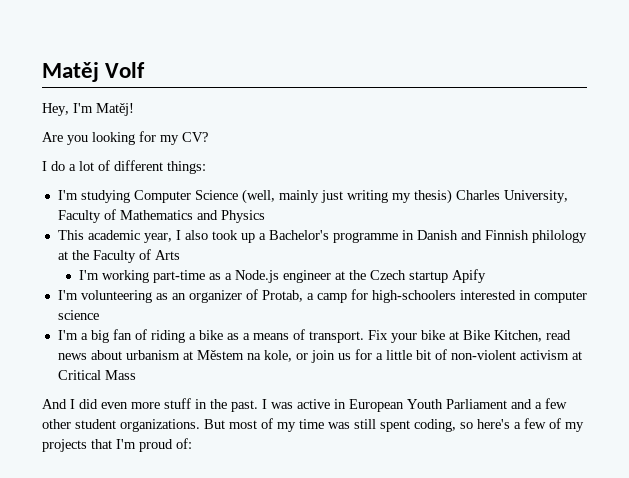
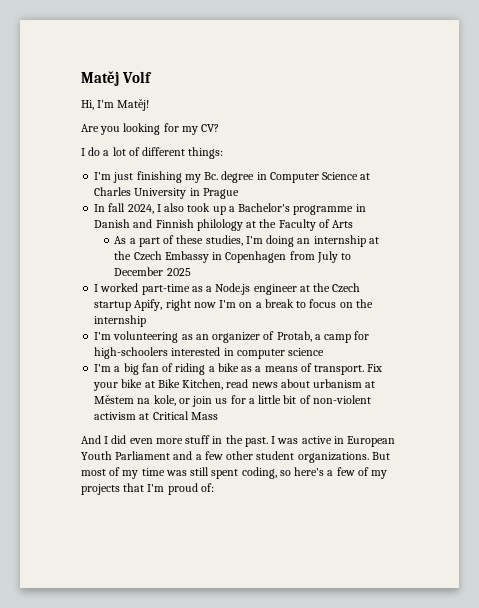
[42,103,69,116] Hey, -> [81,100,94,110] Hi,
[80,189,568,204] [57,209,265,223] [57,230,172,243] studying Computer Science (well, mainly just writing my thesis) Charles University, Faculty of Mathematics and Physics // This academic year, -> [113,171,371,183] [94,187,239,199] [94,203,154,214] just finishing my Bc. degree in Computer Science at Charles University in Prague // In fall 2024,
[79,270,150,283] I'm working -> [114,235,379,247] [114,251,352,263] [114,267,191,276] [94,283,139,292] As a part of these studies, I'm doing an internship at the Czech Embassy in Copenhagen from July to December 2025 // I worked
[452,269,487,283] Apify -> [134,299,373,311] [94,315,147,327] Apify, right now I'm on a break to focus on the internship

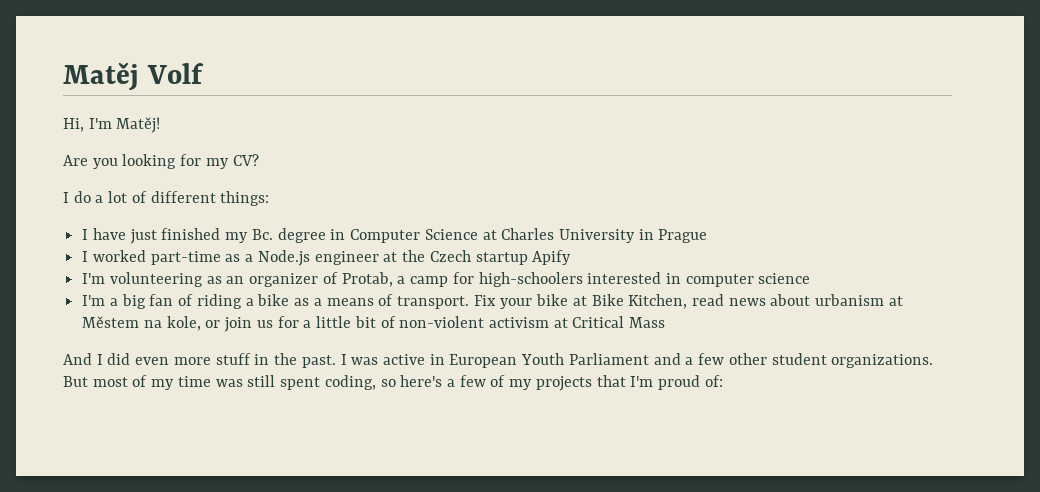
[94,171,182,183] I'm just finishing -> [82,228,221,244] I have just finished
[94,203,366,215] [94,219,354,231] [114,235,379,247] [114,251,352,263] [114,267,191,276] // In fall 2024, I also took up a Bachelor's programme in Danish and Finnish philology at the Faculty of Arts // As a part of these studies, I'm doing an internship at the Czech Embassy in Copenhagen from July to December 2025 -> (708, 236) none
[134,299,373,311] [94,315,147,327] Apify, right now I'm on a break to focus on the internship -> [532,250,572,265] Apify

